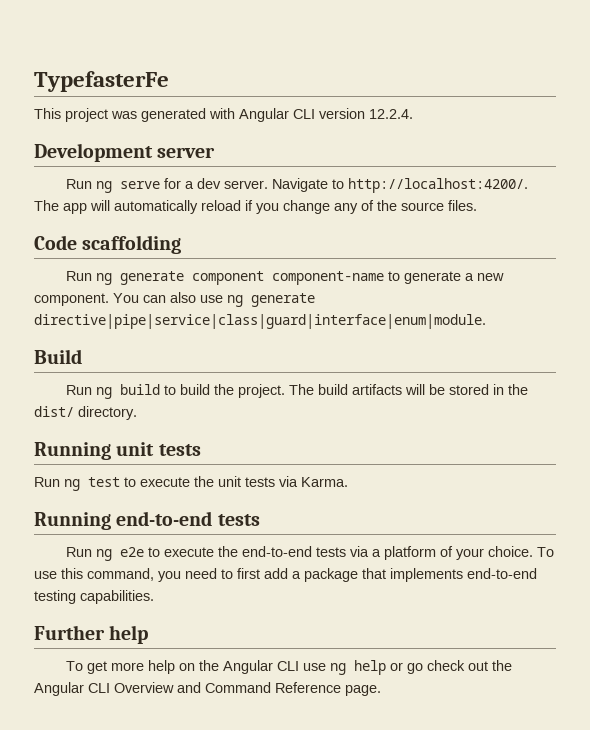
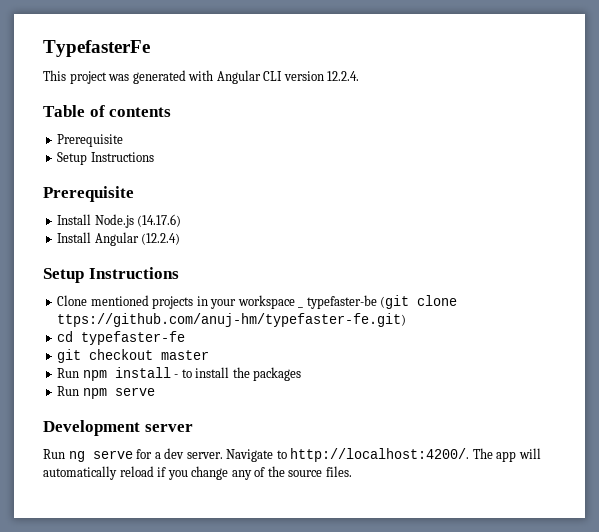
(413, 114) none -> [43,105,172,117] [57,134,124,147] [57,152,154,165] [43,186,134,202] [57,214,182,228] [57,232,181,246] [43,267,179,283] [57,295,458,309] [57,313,407,327] [57,331,186,345] [57,349,210,363] [57,367,302,381] [57,386,155,399] // Table of contents // Prerequisite // Setup Instructions // Prerequisite // Install Node.js (14.17.6) // Install Angular (12.2.4) // Setup Instructions // Clone mentioned projects in your workspace _ typefaster-be (git clone ttps://github.com/anuj-hm/typefaster-fe.git) // cd typefaster-fe // git checkout master // Run npm install - to install the packages // Run npm serve
[34,235,182,254] [66,271,505,285] [34,292,315,307] [34,314,486,329] [34,349,82,364] [66,384,529,399] [34,406,137,420] [34,442,201,460] [34,476,348,491] [34,511,260,530] [66,546,555,561] [34,568,537,582] [34,590,154,604] [34,625,149,644] [66,660,513,675] [34,682,381,696] // Code scaffolding // Run ng generate component component-name to generate a new component. You can also use ng generate directive|pipe|service|class|guard|interface|enum|module. // Build // Run ng build to build the project. The build artifacts will be stored in the dist/ directory. // Running unit tests // Run ng test to execute the unit tests via Karma. // Running end-to-end tests // Run ng e2e to execute the end-to-end tests via a platform of your choice. To use this command, you need to first add a package that implements end-to-end testing capabilities. // Further help // To get more help on the Angular CLI use ng help or go check out the Angular CLI Overview and Command Reference page. -> (352, 471) none

